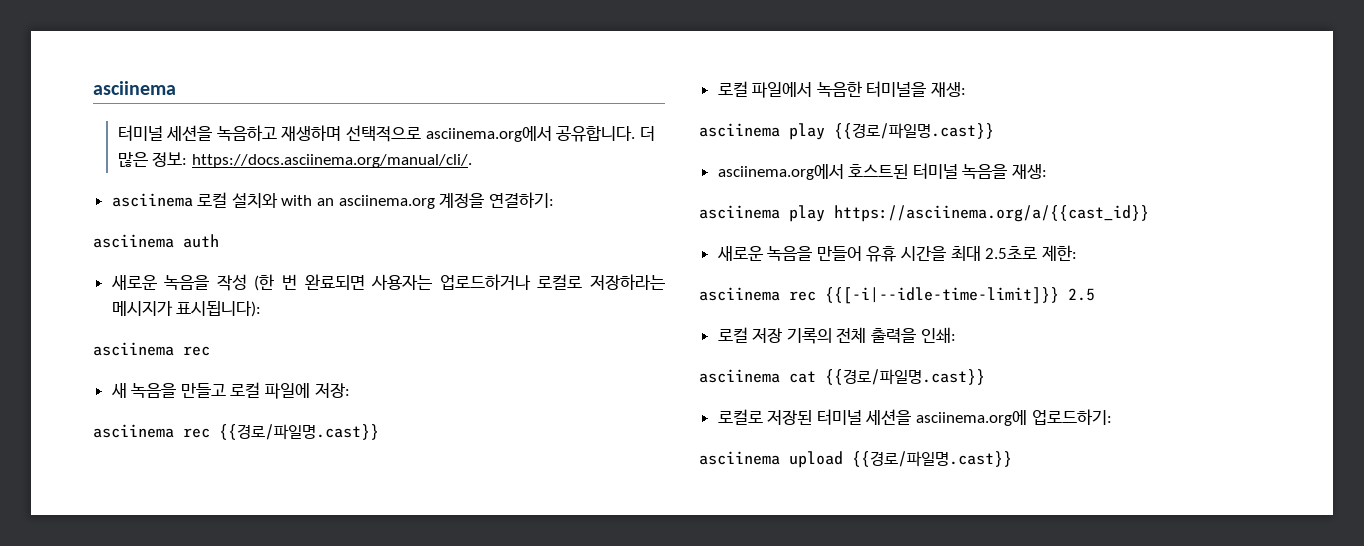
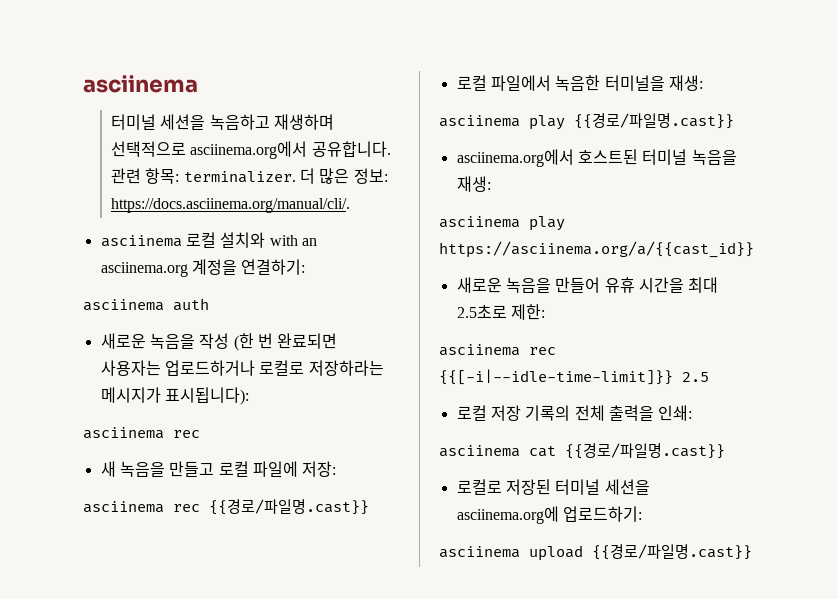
(636, 133) none -> [111,168,296,184] 관련 항목: terminalizer.

